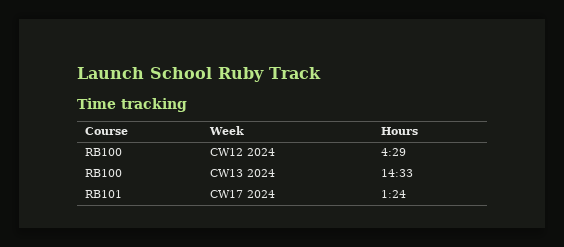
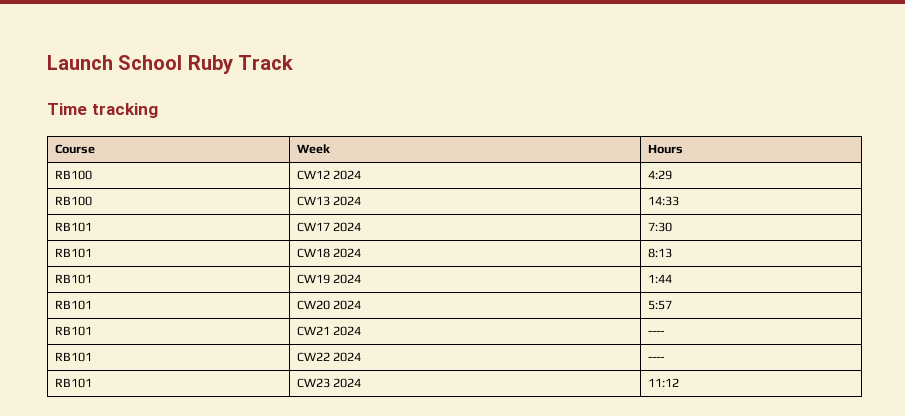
[380,190,406,198] 1:24 -> [647,222,672,232] [54,248,92,258] [296,248,362,258] [647,248,672,258] [54,274,92,284] [296,274,362,284] [647,274,672,283] [54,300,92,310] [296,300,362,310] [647,300,672,310] [54,326,92,336] [296,326,362,336] [647,330,664,335] [54,352,92,362] [296,352,362,362] [647,356,664,361] [54,378,92,388] [296,378,362,388] [647,378,679,387] 7:30 // RB101 | CW18 2024 | 8:13 // RB101 | CW19 2024 | 1:44 // RB101 | CW20 2024 | 5:57 // RB101 | CW21 2024 | ---- // RB101 | CW22 2024 | ---- // RB101 | CW23 2024 | 11:12

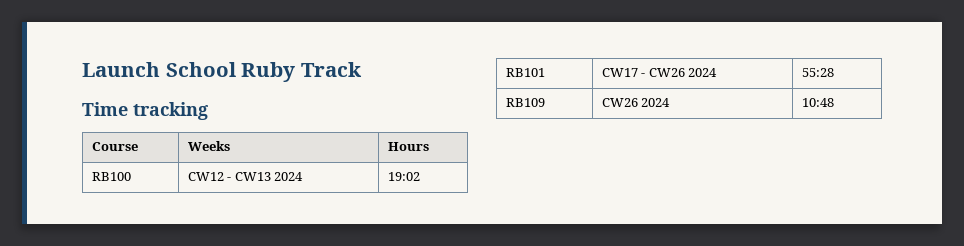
[296,144,330,154] Week -> [187,141,230,151] Weeks
[333,170,362,180] [647,170,672,180] [54,196,92,206] 2024 | 4:29 // RB100 | -> [227,177,232,181] -
[647,196,679,206] 14:33 -> [387,172,420,181] 19:02
[333,222,362,232] [647,222,672,232] [54,248,92,258] [296,248,362,258] [647,248,672,258] [54,274,92,284] [296,274,362,284] [647,274,672,283] [54,300,92,310] [296,300,362,310] [647,300,672,310] [54,326,92,336] [296,326,362,336] [647,330,664,335] [54,352,92,362] [296,352,362,362] [647,356,664,361] [54,378,92,388] [296,378,362,388] [647,378,679,387] 2024 | 7:30 // RB101 | CW18 2024 | 8:13 // RB101 | CW19 2024 | 1:44 // RB101 | CW20 2024 | 5:57 // RB101 | CW21 2024 | ---- // RB101 | CW22 2024 | ---- // RB101 | CW23 2024 | 11:12 -> [641,68,718,77] [801,68,834,77] [505,98,545,107] [601,98,671,107] [801,98,834,107] - CW26 2024 | 55:28 // RB109 | CW26 2024 | 10:48

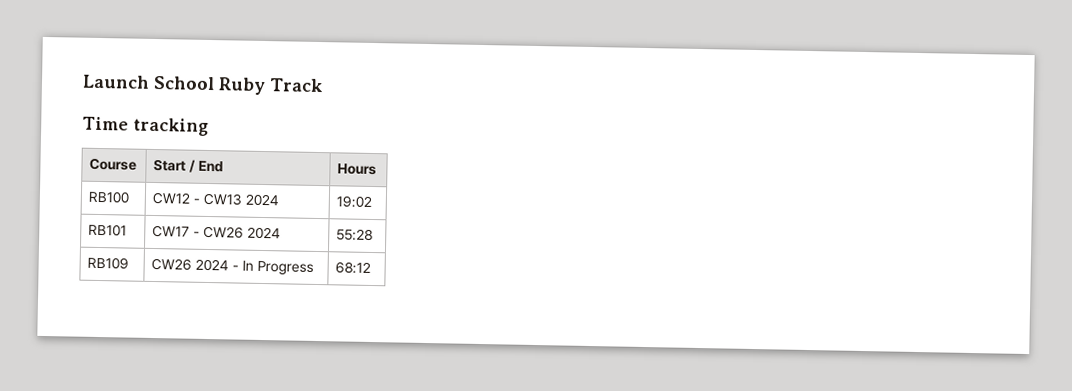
[187,141,230,151] Weeks -> [153,158,225,173] Start / End
[801,98,834,107] | 10:48 -> [232,260,315,275] [335,261,372,274] - In Progress | 68:12

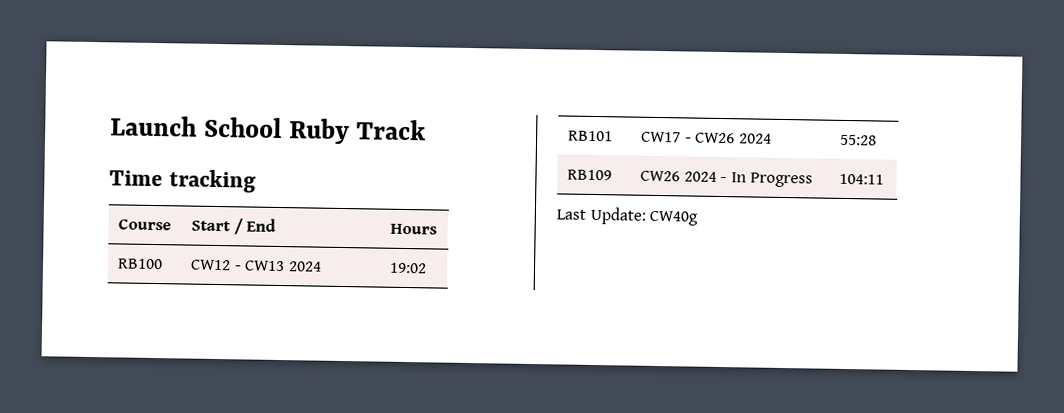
[335,261,372,274] 68:12 -> [839,173,885,185] [556,206,699,226] 104:11 // Last Update: CW40g

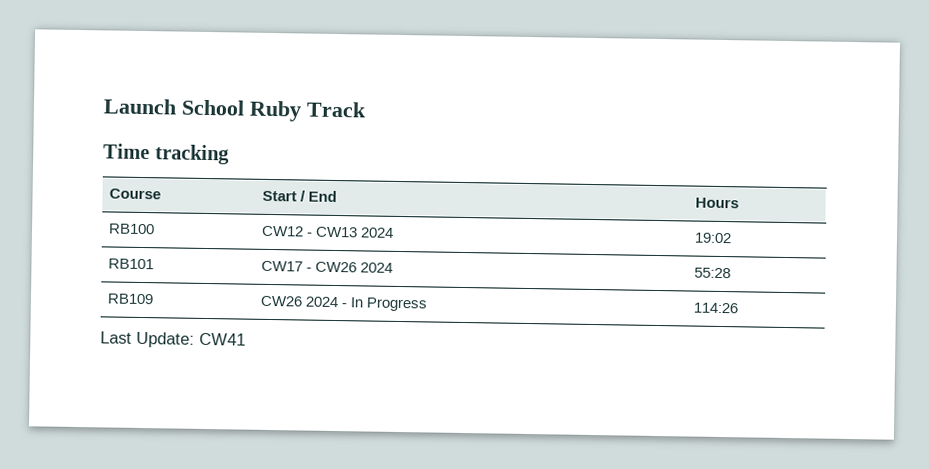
[839,173,885,185] 104:11 -> [693,302,739,314] 114:26
[649,210,699,226] CW40g -> [199,332,246,346] CW41

